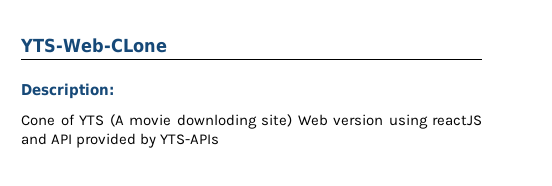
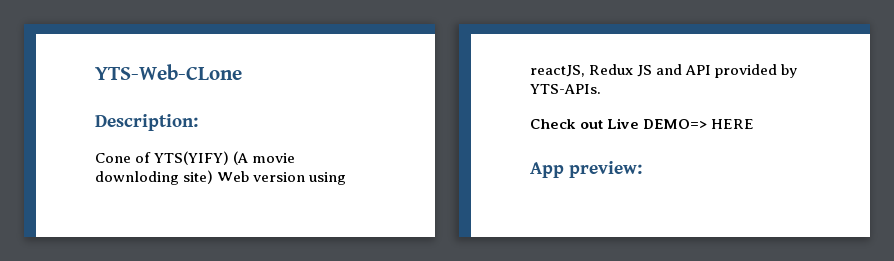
[79,115,104,126] YTS -> [154,151,230,165] YTS(YIFY)
[432,115,482,126] reactJS -> [530,64,653,77] reactJS, Redux JS
[160,134,220,145] YTS-APIs -> [530,84,601,94] [530,118,755,129] [530,161,642,178] YTS-APIs. // Check out Live DEMO=> HERE // App preview:

